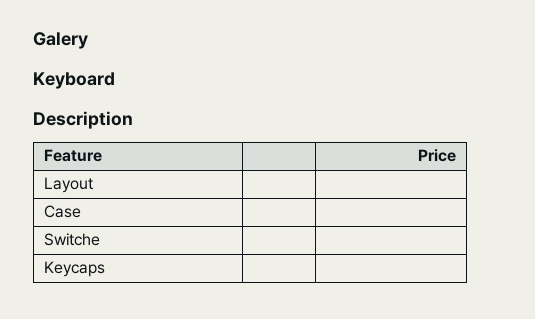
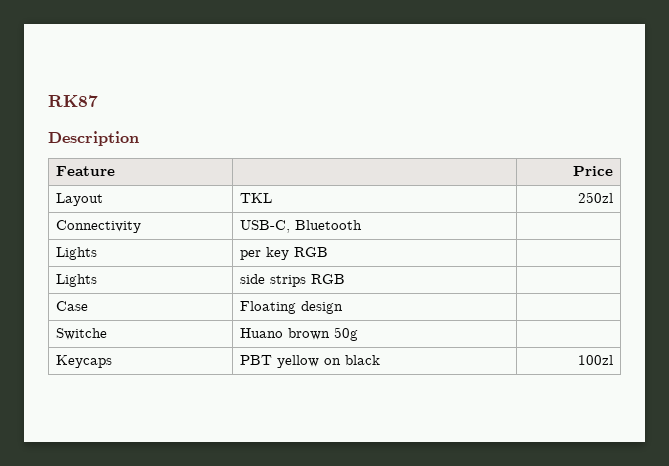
[33,32,88,49] [33,72,115,89] Galery // Keyboard -> [48,95,98,107] RK87
(93, 185) none -> [240,193,273,203] [577,192,613,203] [56,220,142,233] [240,220,363,233] [56,247,98,260] [240,247,329,260] [56,274,98,287] [240,274,346,287] TKL | 250zl // Connectivity | USB-C, Bluetooth | // Lights | per key RGB | // Lights | side strips RGB
(81, 211) none -> [240,301,344,314] Floating design
[43,261,105,277] | // Keycaps | | -> [240,327,359,341] [56,355,113,368] [240,355,381,368] [577,355,613,365] Huano brown 50g | // Keycaps | PBT yellow on black | 100zl

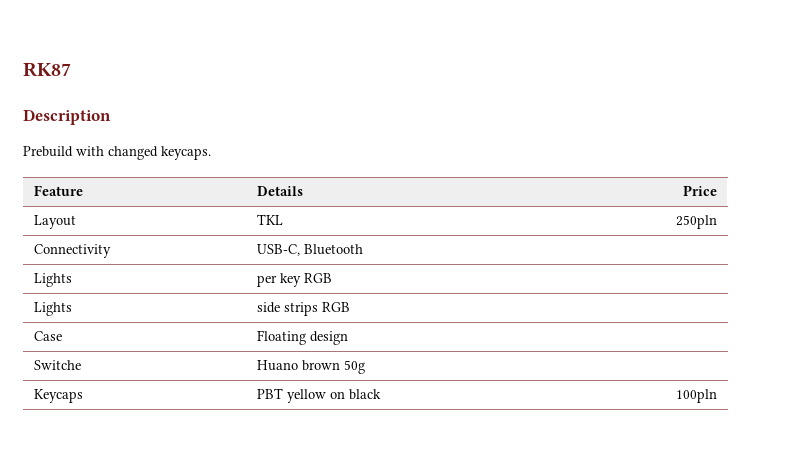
(139, 138) none -> [23,146,211,160] // Prebuild with changed keycaps.
(116, 171) none -> [256,186,303,196] Details
[577,192,613,203] 250zl -> [676,215,718,229] 250pln
[577,355,613,365] 100zl -> [676,389,718,403] 100pln

